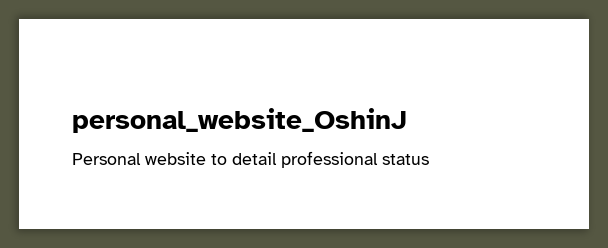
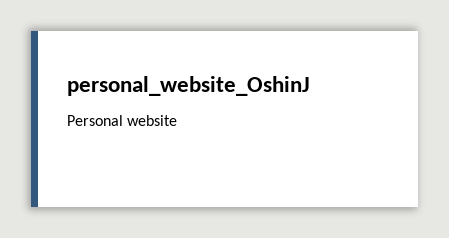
[211,151,429,168] to detail professional status -> (178, 120) none

